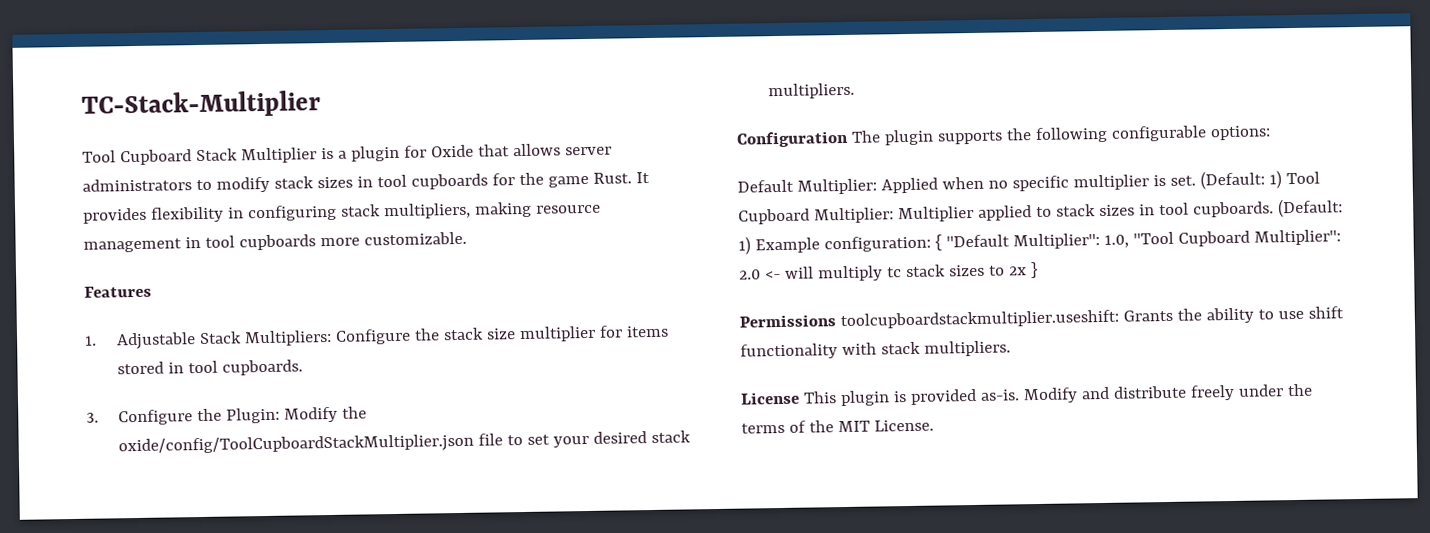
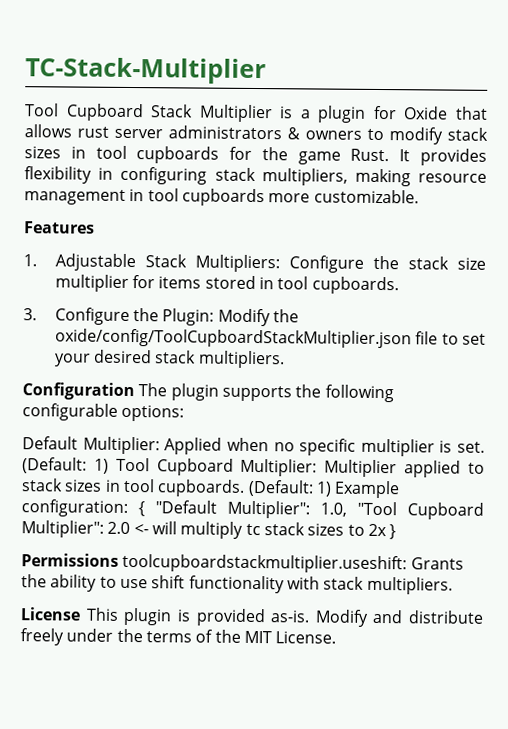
(561, 150) none -> [77,126,109,138] rust
(192, 185) none -> [287,127,362,140] & owners

